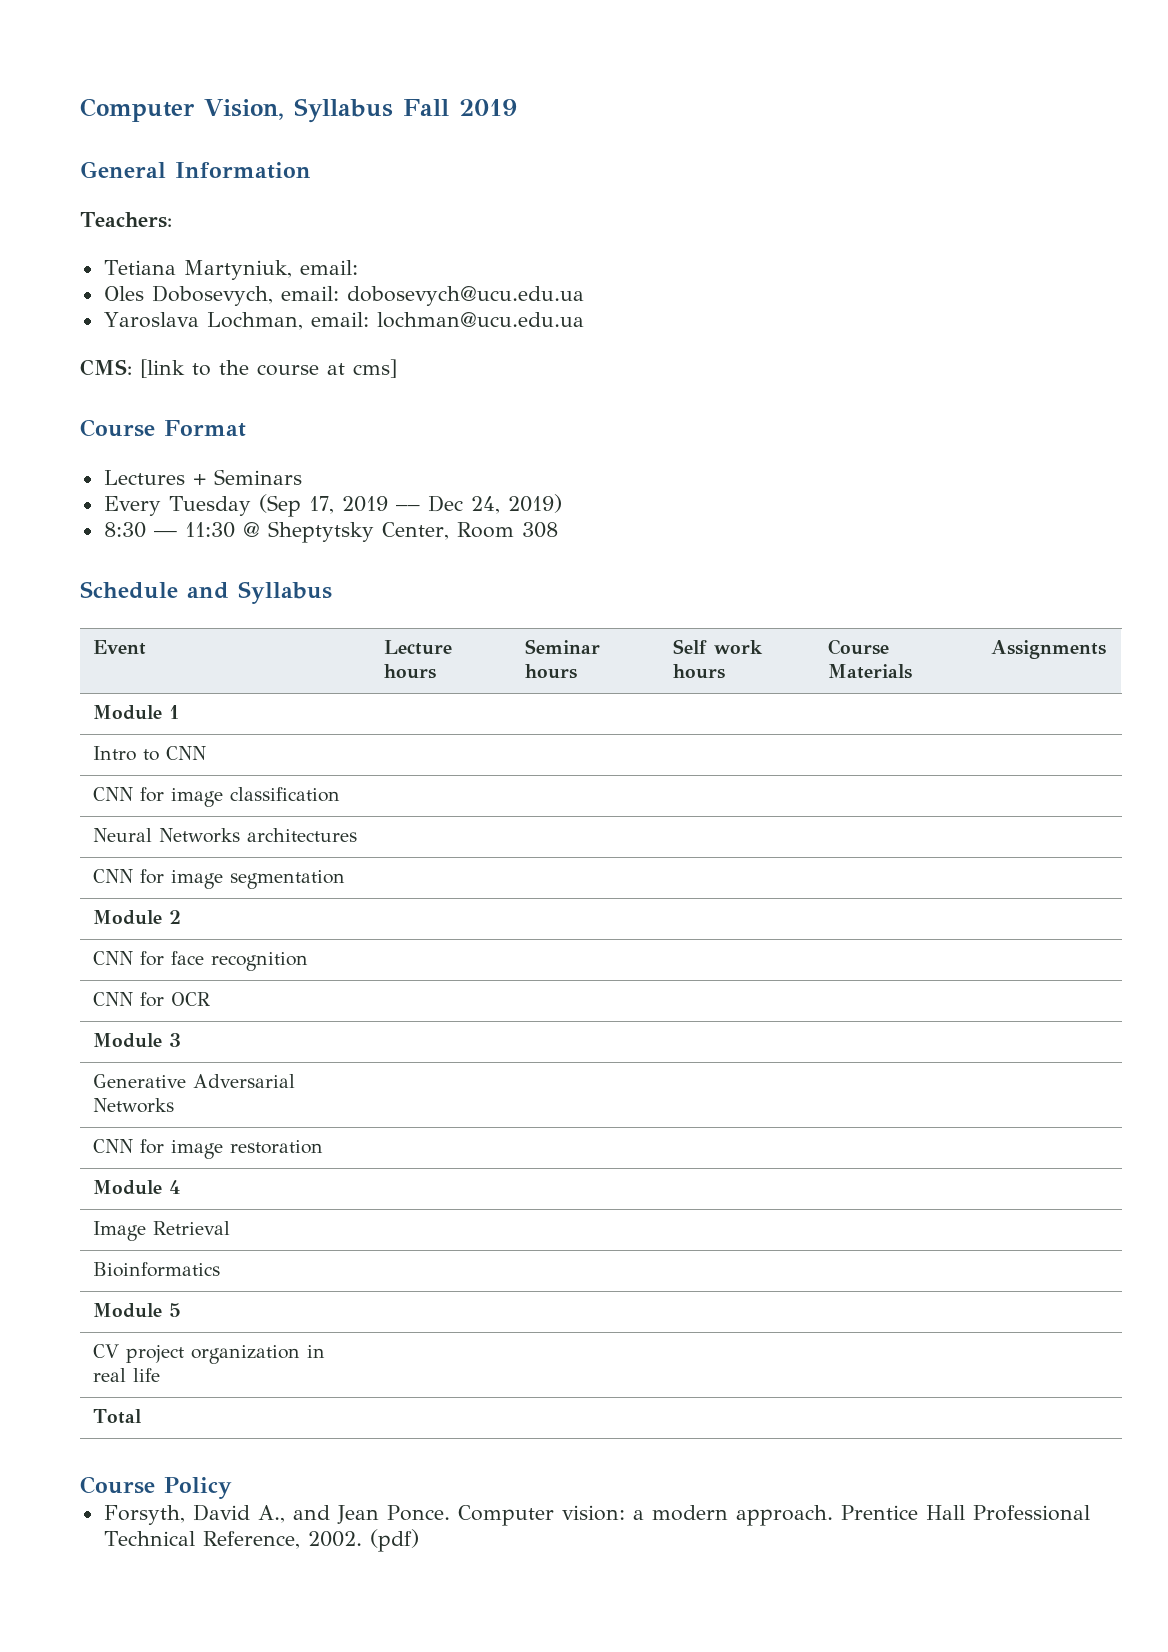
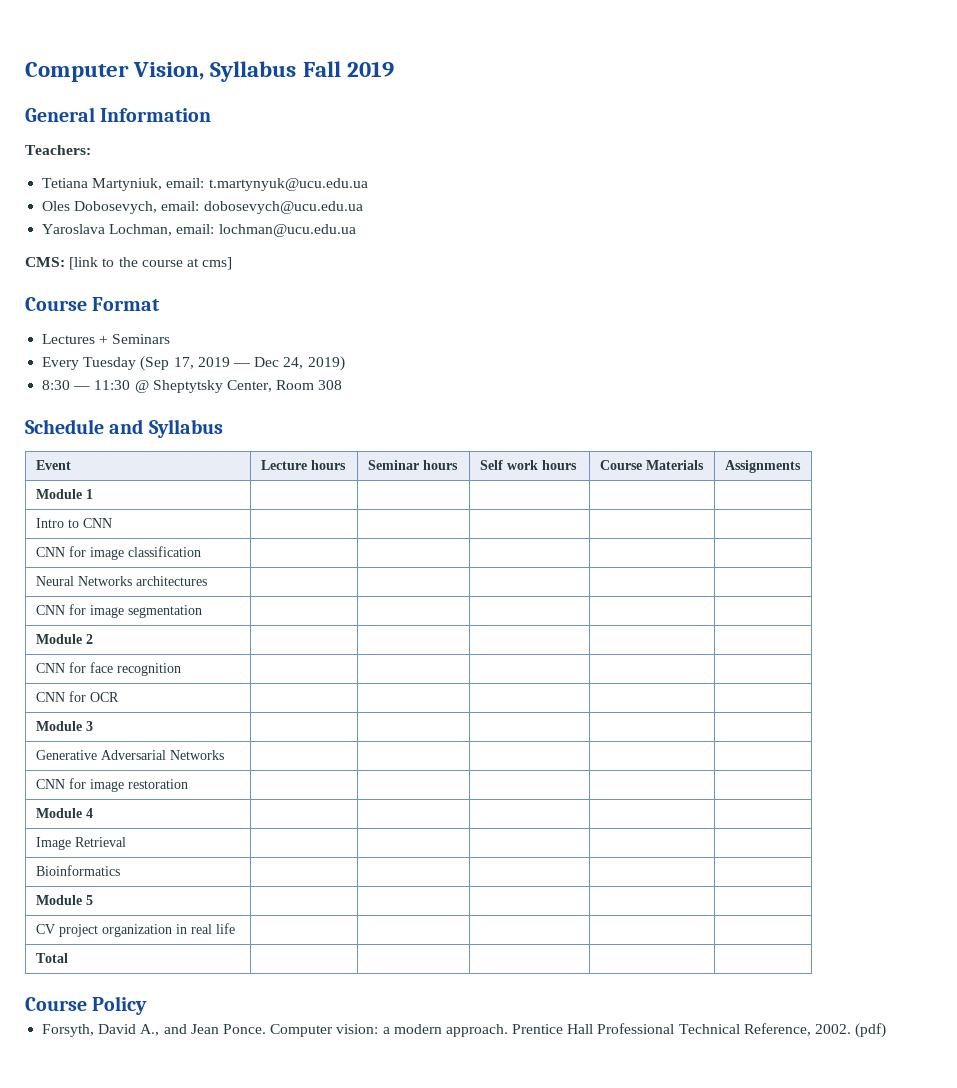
(358, 267) none -> [208,178,368,191] t.martynyuk@ucu.edu.ua

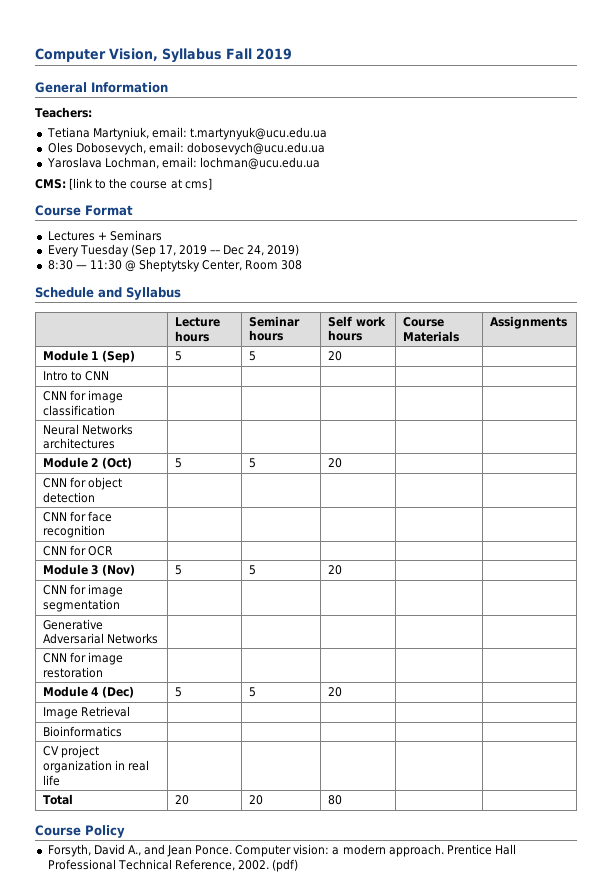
[35,460,71,470] Event -> (181, 293) none
(93, 494) | | | -> [101,350,135,363] [174,351,182,361] [248,351,256,361] [327,351,342,361] (Sep) | 5 | 5 | 20
[35,604,202,618] [35,634,93,644] CNN for image segmentation | | | | | // Module 2 -> [42,457,132,469] [174,458,182,468] [248,458,256,468] [327,458,342,468] [42,477,122,490] [42,492,95,503] Module 2 (Oct) | 5 | 5 | 20 | | // CNN for object detection
(93, 726) none -> [101,564,135,576] [174,565,182,575] [248,565,256,575] [327,565,342,575] [42,584,123,597] [42,599,120,612] (Nov) | 5 | 5 | 20 | | // CNN for image segmentation
(93, 813) | | | -> [101,686,134,698] [174,687,182,697] [248,687,256,697] [327,687,342,697] (Dec) | 5 | 5 | 20
[35,895,93,905] // Module 5 | | | | | -> (122, 731) none
(68, 958) | | -> [174,795,189,805] [248,795,263,805] [327,795,342,805] 20 | 20 | 80

